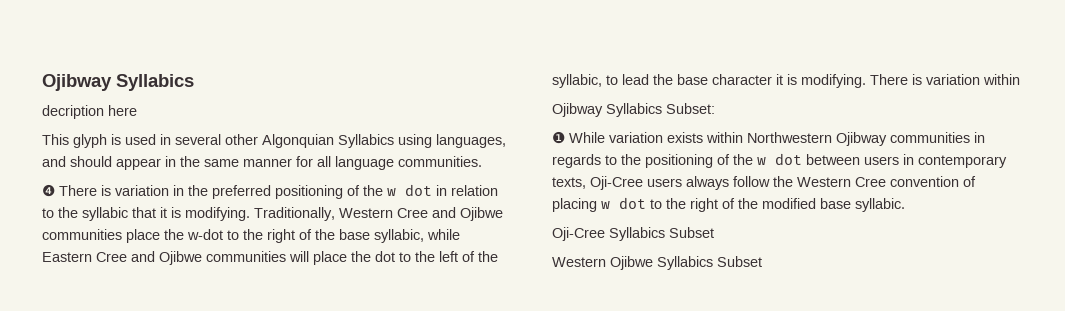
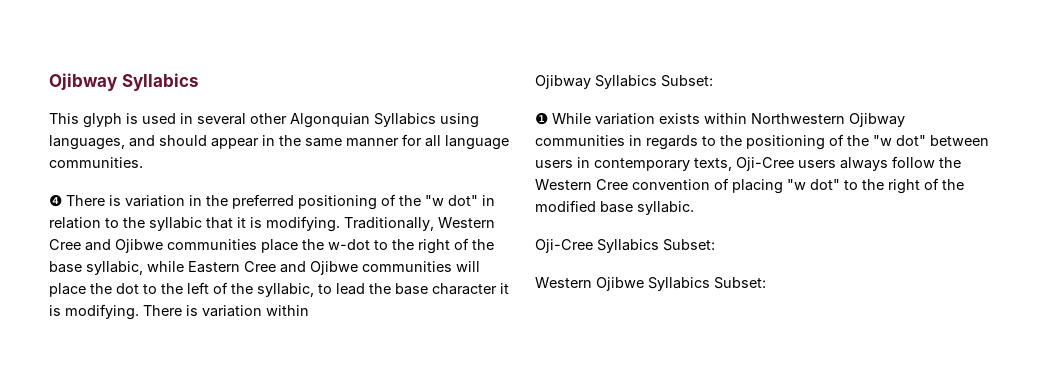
[42,74,194,91] [42,105,137,119] Ojibway Syllabics // decription here -> [49,73,199,91] Ojibway Syllabics
[387,184,432,196] w dot -> [425,195,478,206] "w dot"
[757,153,802,165] w dot -> [873,135,926,146] "w dot"
[601,197,646,209] w dot -> [787,179,840,190] "w dot"
[669,227,714,238] Subset -> [663,239,715,251] Subset:
[717,256,762,267] Subset -> [714,277,766,289] Subset:

